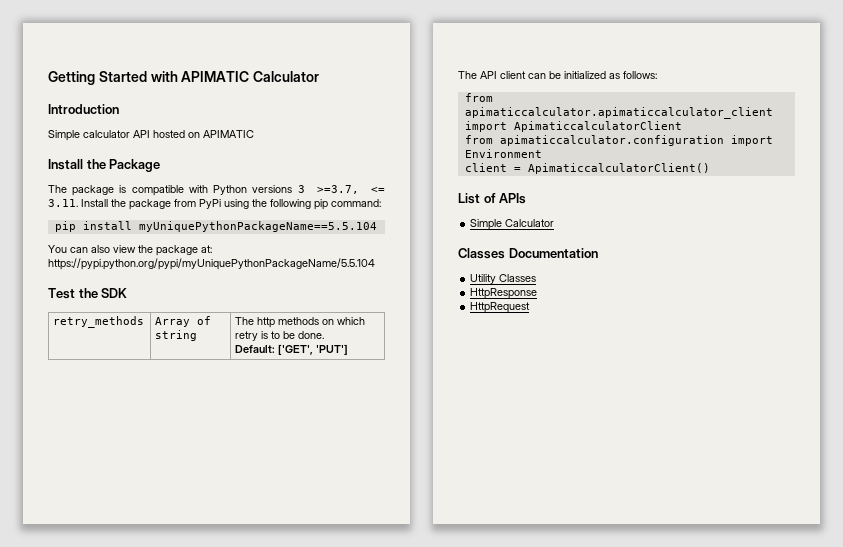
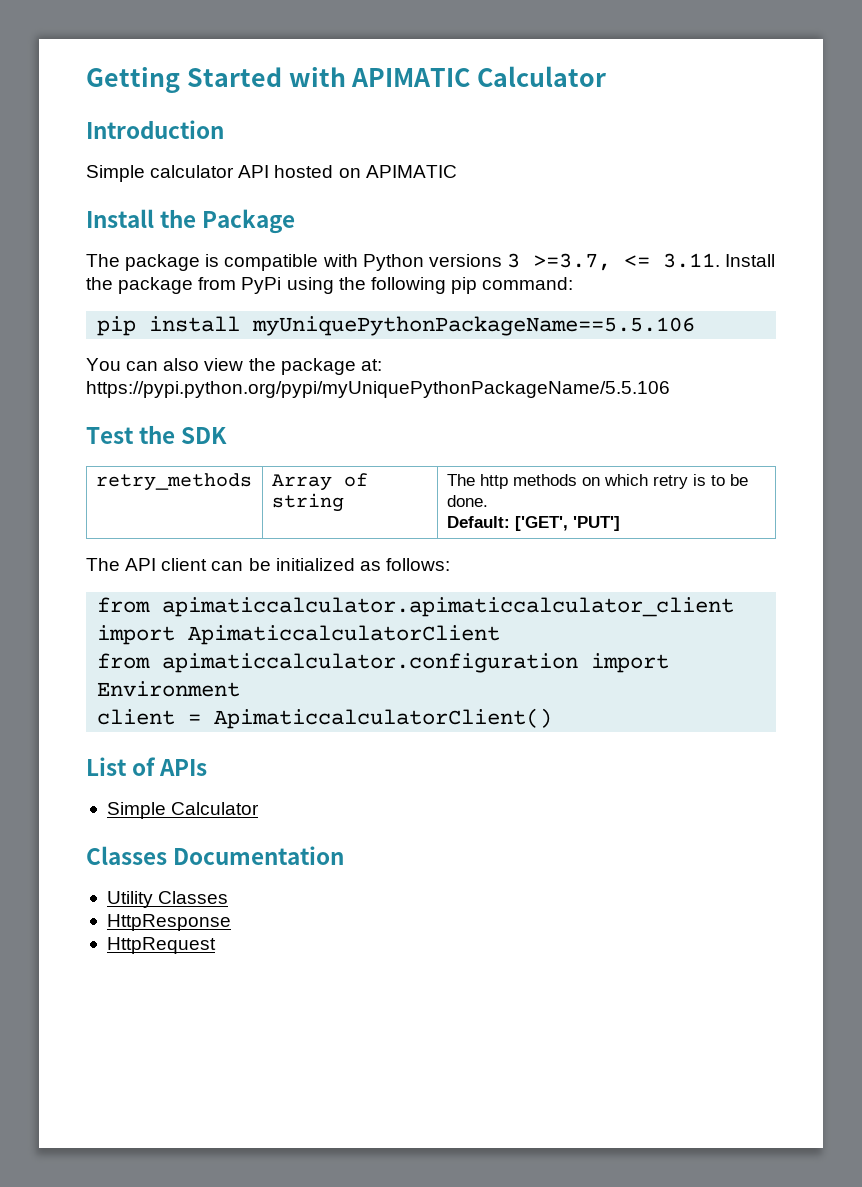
[138,221,377,232] myUniquePythonPackageName==5.5.104 -> [252,316,696,336] myUniquePythonPackageName==5.5.106
[48,258,375,270] https://pypi.python.org/pypi/myUniquePythonPackageName/5.5.104 -> [86,381,670,398] https://pypi.python.org/pypi/myUniquePythonPackageName/5.5.106

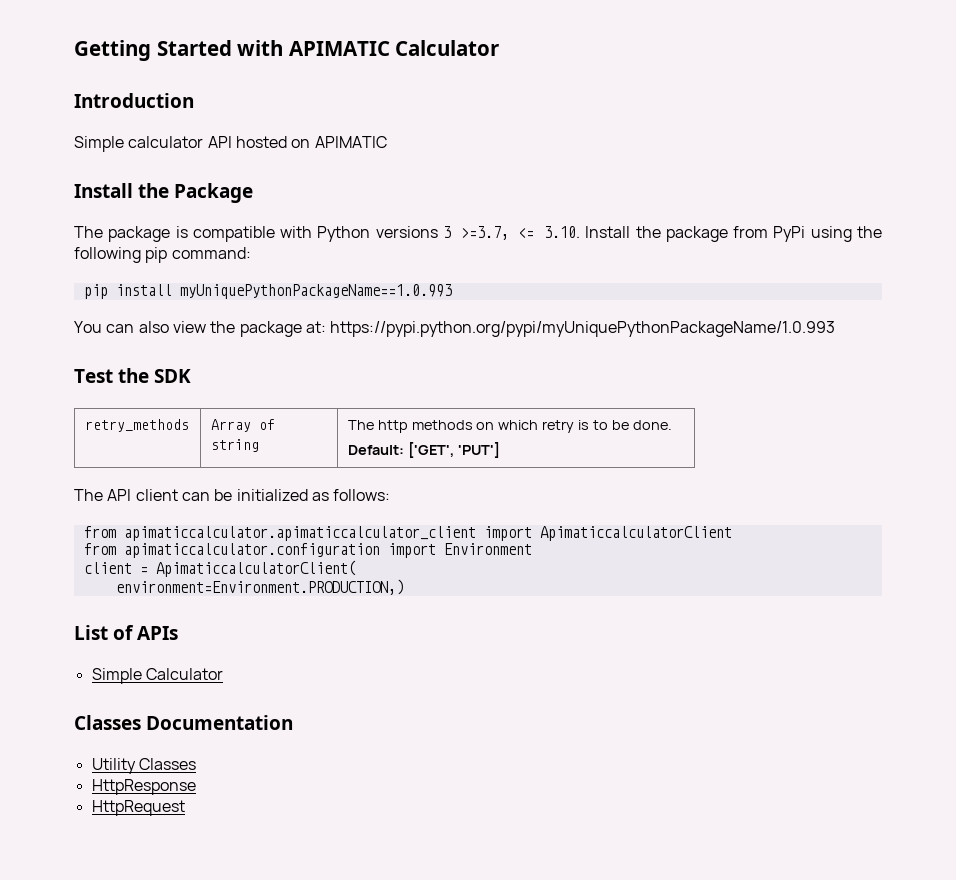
[662,253,720,268] 3.11. -> [544,226,581,238] 3.10.
[252,316,696,336] myUniquePythonPackageName==5.5.106 -> [179,284,452,299] myUniquePythonPackageName==1.0.993
[86,381,670,398] https://pypi.python.org/pypi/myUniquePythonPackageName/5.5.106 -> [330,321,836,337] https://pypi.python.org/pypi/myUniquePythonPackageName/1.0.993
[214,708,553,729] ApimaticcalculatorClient() -> [155,560,356,577] [115,579,404,595] ApimaticcalculatorClient( // environment=Environment.PRODUCTION,)

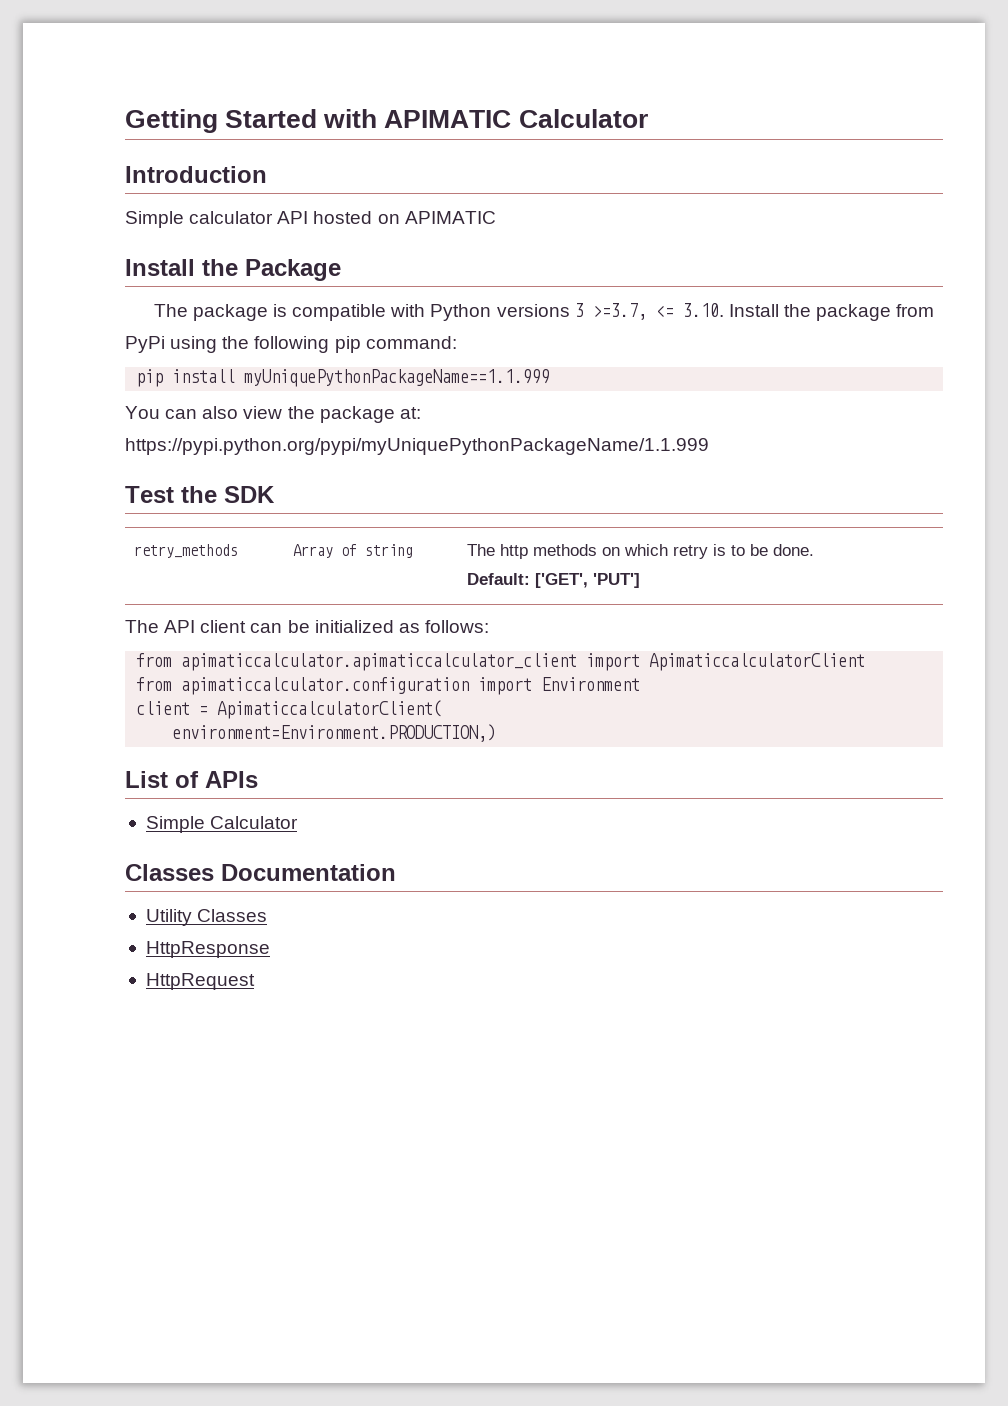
[179,284,452,299] myUniquePythonPackageName==1.0.993 -> [244,369,551,387] myUniquePythonPackageName==1.1.999
[330,321,836,337] https://pypi.python.org/pypi/myUniquePythonPackageName/1.0.993 -> [125,438,709,455] https://pypi.python.org/pypi/myUniquePythonPackageName/1.1.999

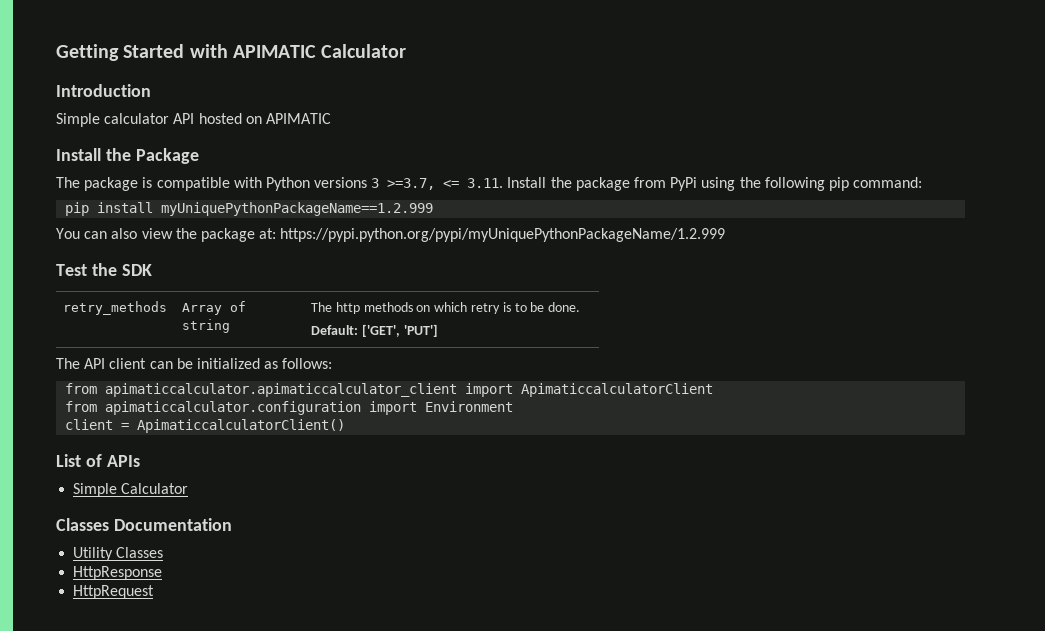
[682,303,724,317] 3.10. -> [467,178,504,188] 3.11.
[244,369,551,387] myUniquePythonPackageName==1.1.999 -> [161,202,434,216] myUniquePythonPackageName==1.2.999
[125,438,709,455] https://pypi.python.org/pypi/myUniquePythonPackageName/1.1.999 -> [280,228,726,242] https://pypi.python.org/pypi/myUniquePythonPackageName/1.2.999
[217,700,443,719] [172,724,497,742] ApimaticcalculatorClient( // environment=Environment.PRODUCTION,) -> [137,419,346,433] ApimaticcalculatorClient()

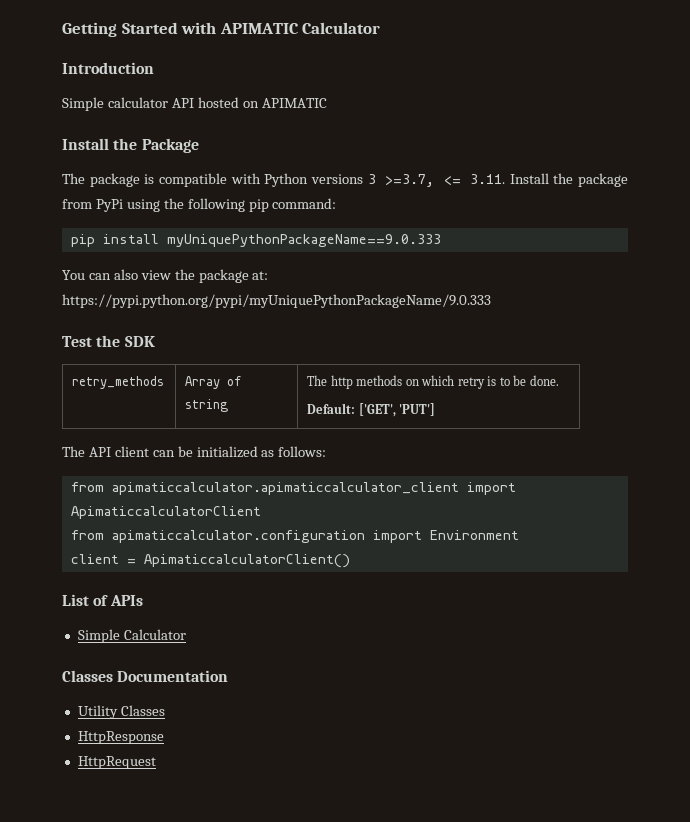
[161,202,434,216] myUniquePythonPackageName==1.2.999 -> [166,234,441,247] myUniquePythonPackageName==9.0.333
[280,228,726,242] https://pypi.python.org/pypi/myUniquePythonPackageName/1.2.999 -> [62,294,491,308] https://pypi.python.org/pypi/myUniquePythonPackageName/9.0.333

